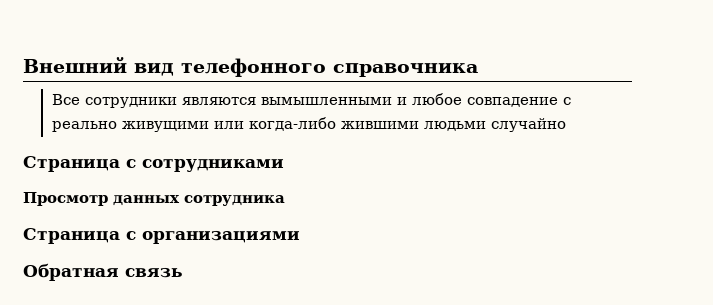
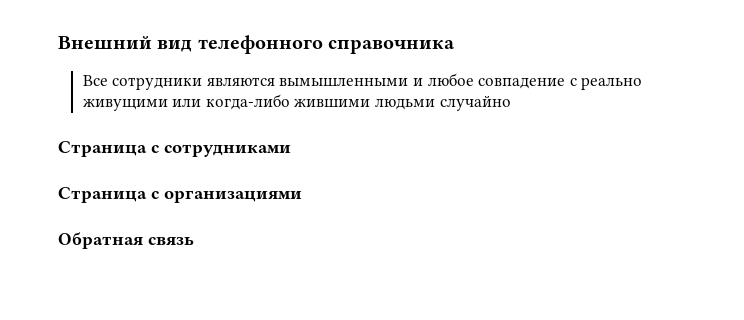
[23,192,285,206] // Просмотр данных сотрудника -> (291, 150) none

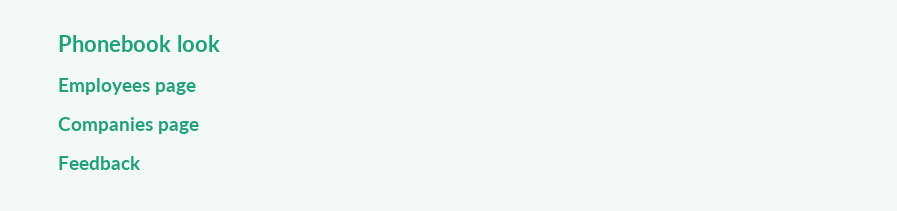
[58,35,456,54] [82,73,643,90] [82,94,511,111] [58,141,291,157] [58,187,302,203] [58,232,194,249] Внешний вид телефонного справочника // Все сотрудники являются вымышленными и любое совпадение с реально живущими или когда-либо жившими людьми случайно // Страница с сотрудниками // Страница с организациями // Обратная связь -> [58,35,220,52] [58,78,196,95] [58,117,199,134] [58,156,141,170] Phonebook look // Employees page // Companies page // Feedback

